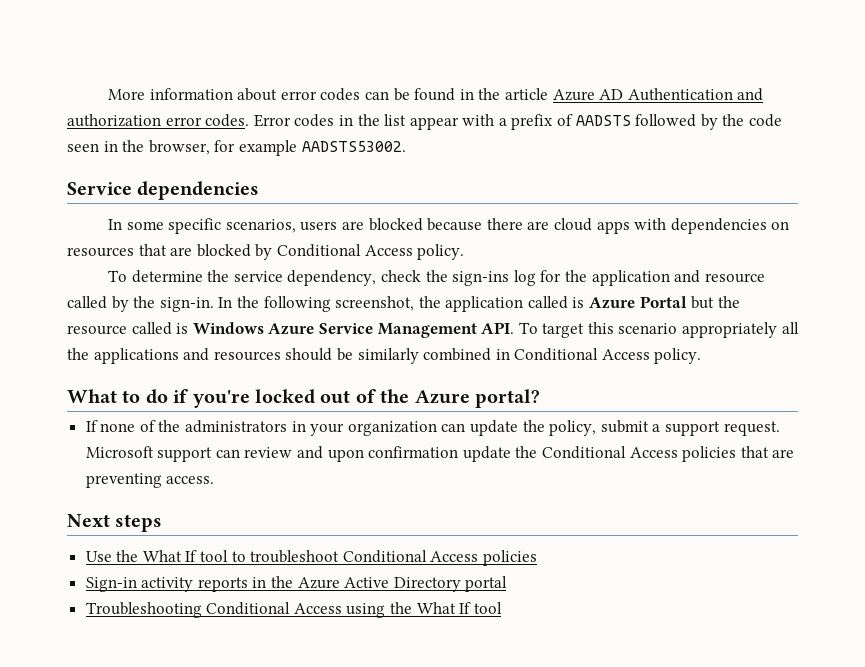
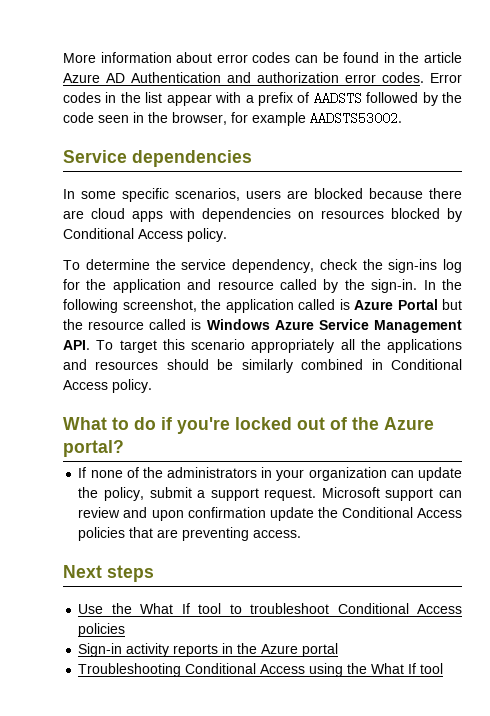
[138,244,193,256] that are -> (384, 214) none
[344,577,461,592] Active Directory -> (299, 649) none

